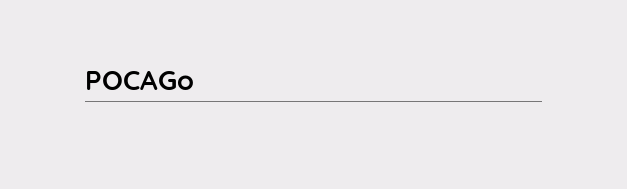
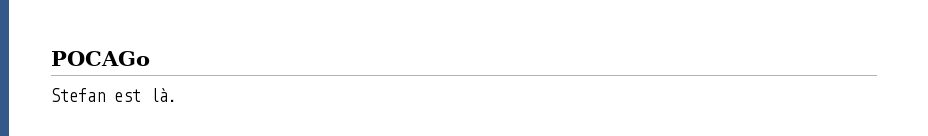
(194, 80) none -> [51,88,177,102] // Stefan est là.

